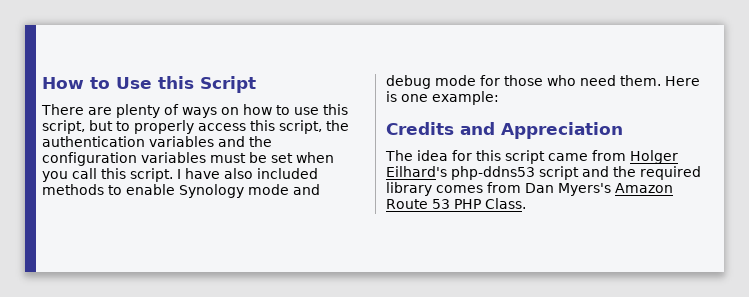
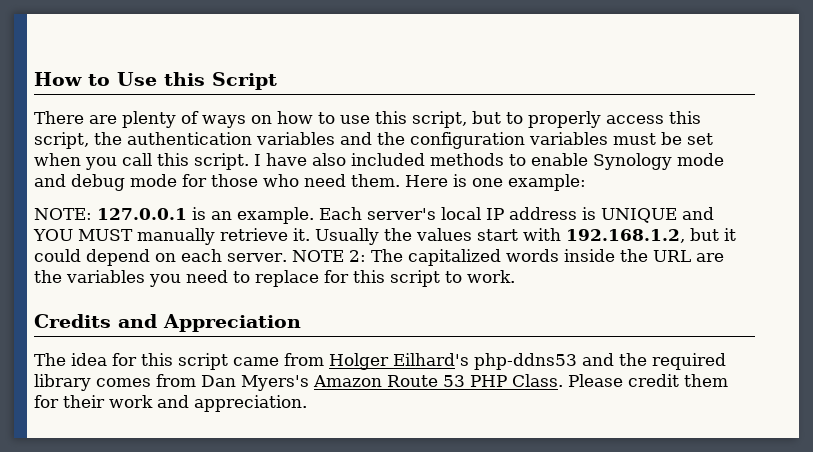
(499, 98) none -> [34,207,714,224] [33,228,736,245] [34,249,724,266] [34,270,515,287] // NOTE: 127.0.0.1 is an example. Each server's local IP address is UNIQUE and YOU MUST manually retrieve it. Usually the values start with 192.168.1.2, but it could depend on each server. NOTE 2: The capitalized words inside the URL are the variables you need to replace for this script to work.
[539,166,579,180] script -> (577, 361) none
(526, 203) none -> [568,374,728,387] [34,395,307,412] Please credit them for their work and appreciation.

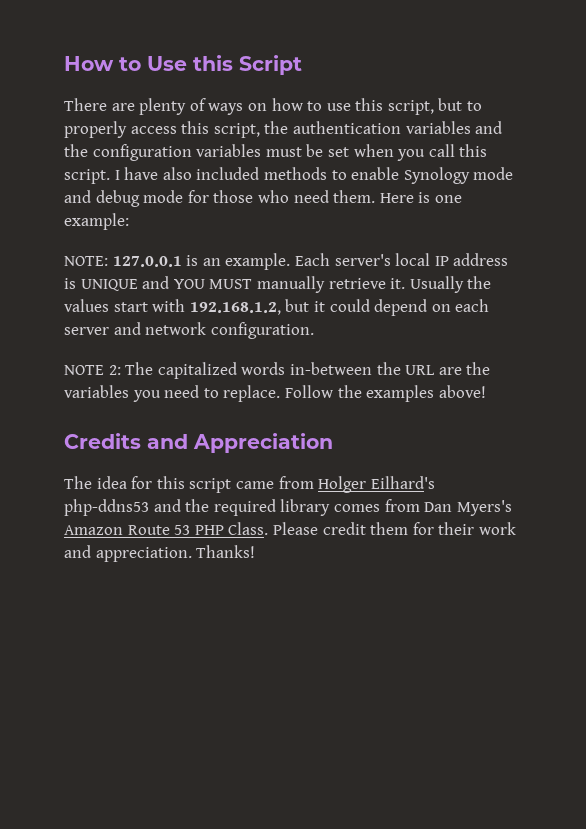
[227,253,287,262] server. -> [64,322,314,339] server and network configuration. //
[563,249,615,262] inside -> [289,362,372,375] in-between
[255,270,515,287] replace for this script to work. -> [223,385,486,402] replace. Follow the examples above!
(307, 403) none -> [196,545,256,558] Thanks!

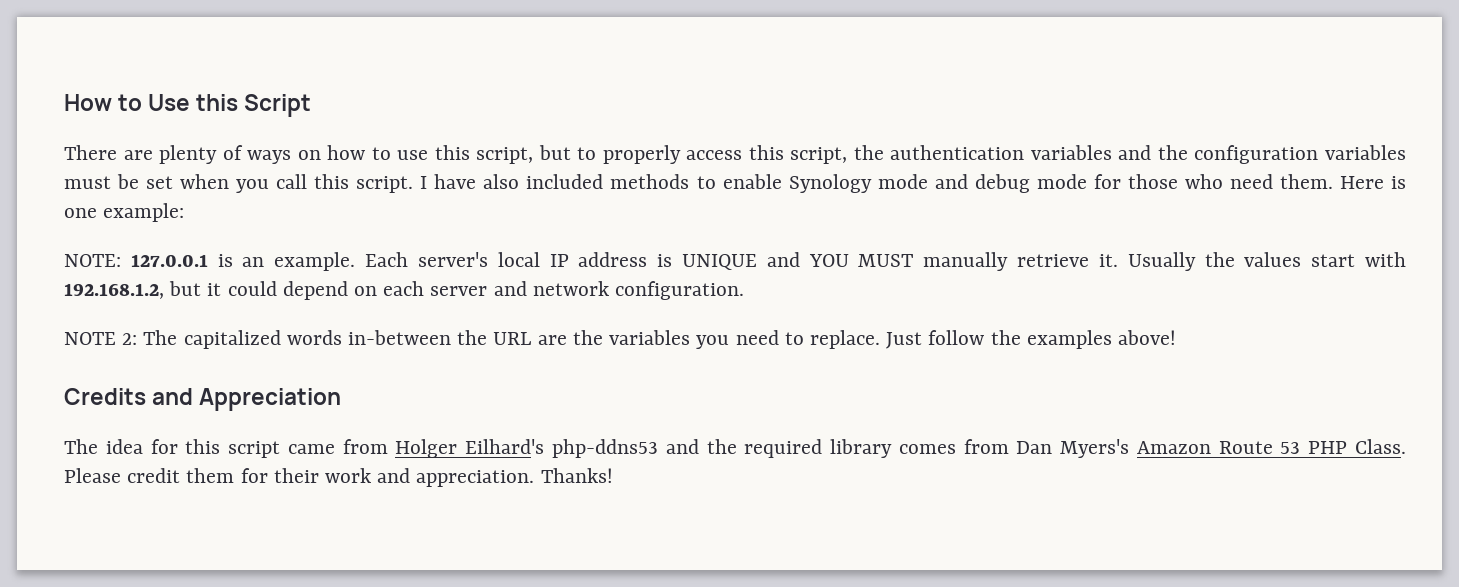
[284,385,333,398] Follow -> [886,330,985,349] Just follow

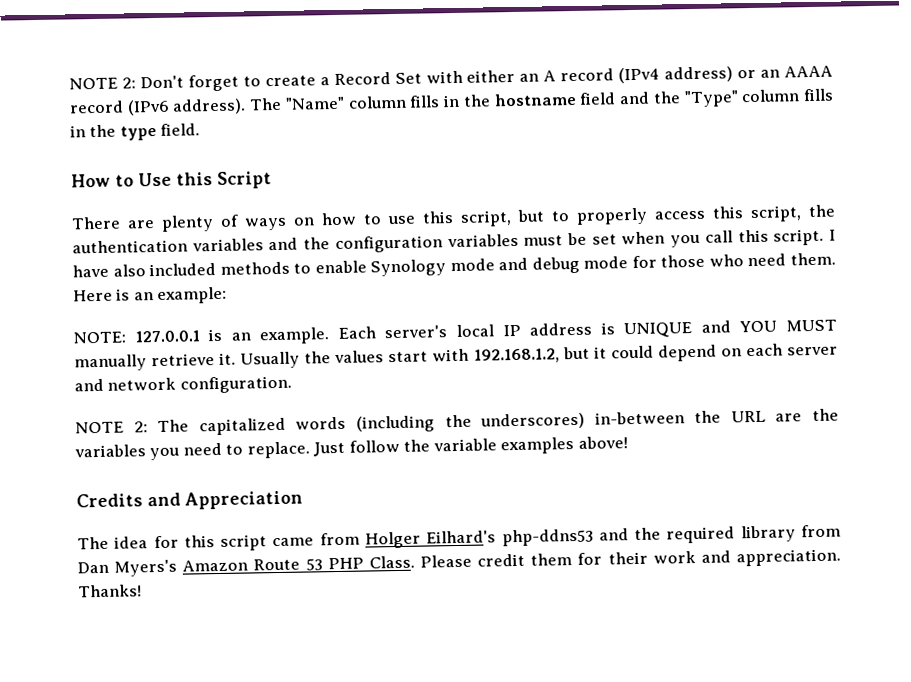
(64, 102) none -> [69,65,834,92] [69,88,834,116] [70,123,201,141] NOTE 2: Don't forget to create a Record Set with either an A record (IPv4 address) or an AAAA record (IPv6 address). The "Name" column fills in the hostname field and the "Type" column fills in the type field. //
[64,208,97,218] one -> [133,292,154,301] an
(342, 337) none -> [355,412,586,433] (including the underscores)
(1021, 337) none -> [432,438,497,452] variable
[898,444,956,454] comes -> (796, 534) none

